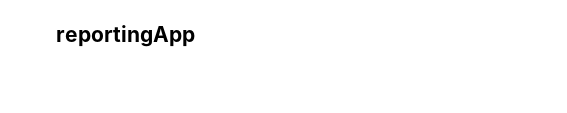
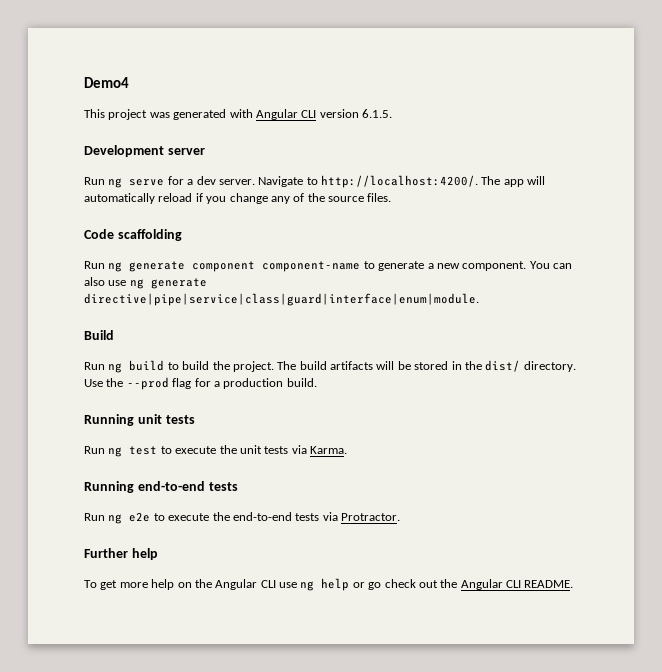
[56,25,195,47] reportingApp -> [84,77,129,88] [84,109,392,120] [84,145,205,157] [84,175,546,188] [84,193,392,204] [84,229,182,241] [84,261,572,272] [84,277,207,289] [84,293,479,306] [84,330,114,340] [84,360,576,373] [84,377,317,390] [84,414,195,426] [84,445,347,457] [84,481,238,493] [84,512,400,524] [84,548,158,560] [84,578,574,591] Demo4 // This project was generated with Angular CLI version 6.1.5. // Development server // Run ng serve for a dev server. Navigate to http://localhost:4200/. The app will automatically reload if you change any of the source files. // Code scaffolding // Run ng generate component component-name to generate a new component. You can also use ng generate directive|pipe|service|class|guard|interface|enum|module. // Build // Run ng build to build the project. The build artifacts will be stored in the dist/ directory. Use the --prod flag for a production build. // Running unit tests // Run ng test to execute the unit tests via Karma. // Running end-to-end tests // Run ng e2e to execute the end-to-end tests via Protractor. // Further help // To get more help on the Angular CLI use ng help or go check out the Angular CLI README.

